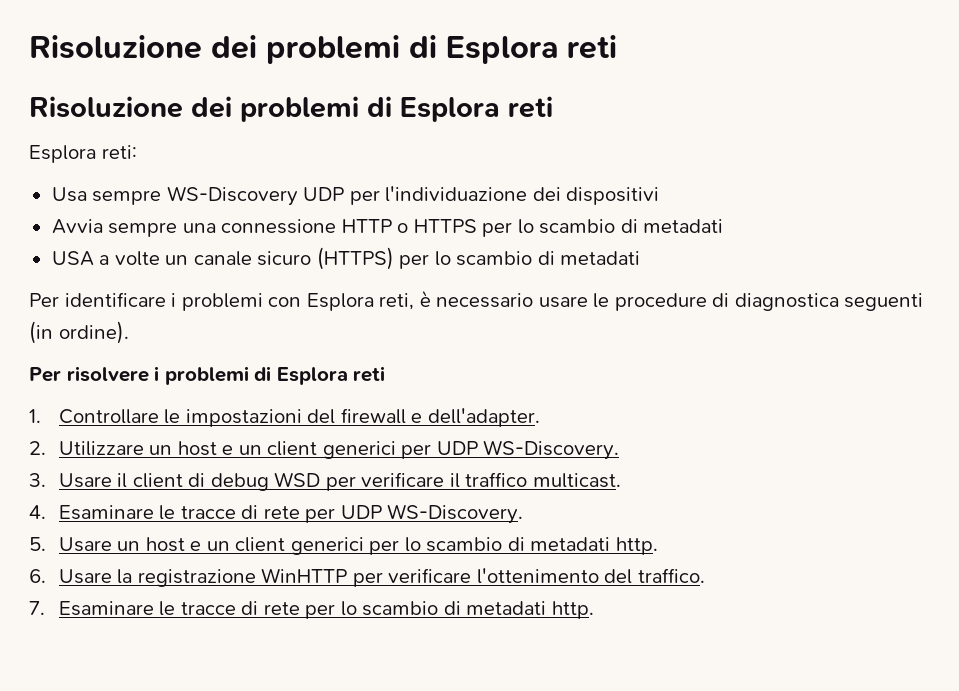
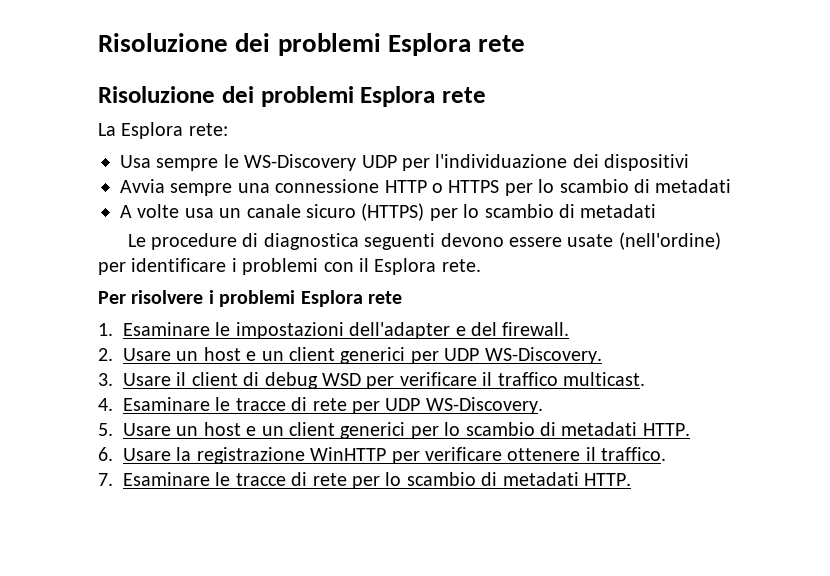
[29,35,617,64] [29,96,553,122] [29,145,137,163] Risoluzione dei problemi di Esplora reti // Risoluzione dei problemi di Esplora reti // Esplora reti: -> [98,33,526,56] [98,86,486,107] [98,122,228,139] Risoluzione dei problemi Esplora rete // Risoluzione dei problemi Esplora rete // La Esplora rete:
(162, 197) none -> [223,154,239,168] le
[51,251,160,266] USA a volte -> [120,204,214,218] A volte usa
[29,290,924,311] [29,321,129,344] Per identificare i problemi con Esplora reti, è necessario usare le procedure di diagnostica seguenti (in ordine). -> [127,232,721,250] [98,258,481,275] Le procedure di diagnostica seguenti devono essere usate (nell'ordine) per identificare i problemi con il Esplora rete.
[254,366,386,385] di Esplora reti -> [300,290,402,307] Esplora rete
[58,409,159,424] Controllare -> [123,322,210,336] Esaminare
[307,408,540,427] del firewall e dell'adapter. -> [349,322,570,339] dell'adapter e del firewall.
[58,441,144,456] Utilizzare -> [123,348,171,361] Usare
[615,537,658,555] http. -> [642,423,690,436] HTTP.
[476,568,633,584] l'ottenimento del -> [507,447,596,461] ottenere il
[551,601,594,619] http. -> [583,473,631,486] HTTP.

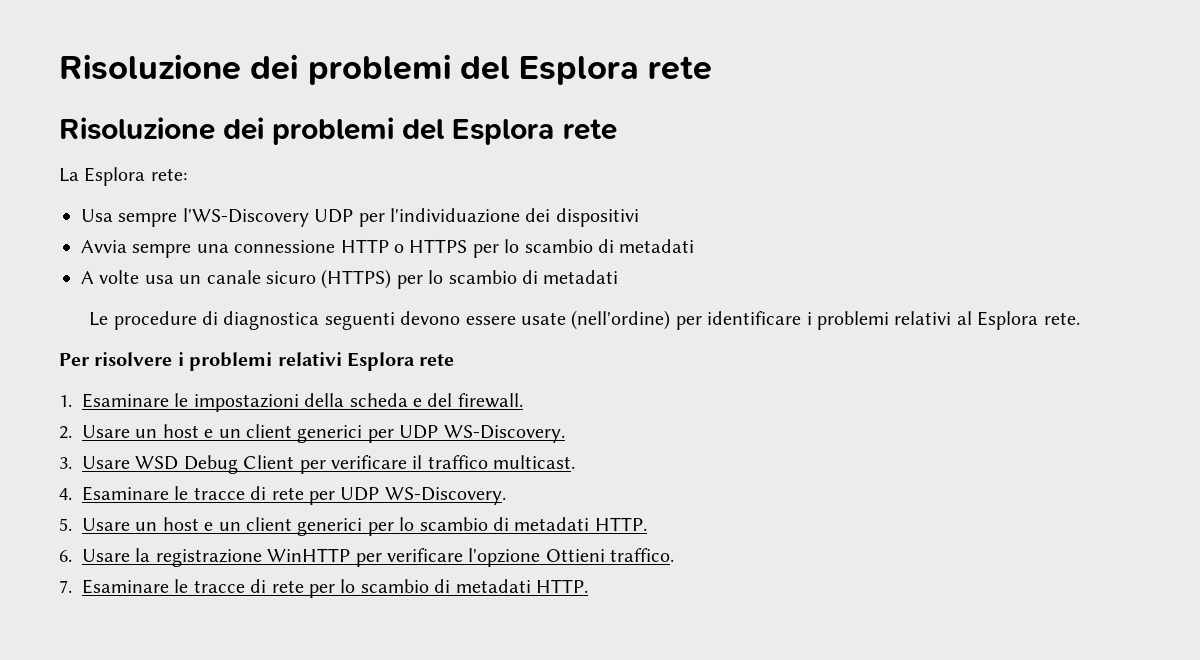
[98,33,381,56] Risoluzione dei problemi -> [59,54,510,85] Risoluzione dei problemi del
(354, 96) none -> [402,119,445,140] del
[223,154,357,171] le WS-Discovery -> [182,208,309,227] l'WS-Discovery
[323,258,369,272] con il -> [894,311,972,325] relativi al
(296, 298) none -> [277,352,342,366] relativi
[349,322,451,339] dell'adapter -> [304,393,408,407] della scheda
[176,372,361,389] il client di debug WSD -> [135,455,295,474] WSD Debug Client
[507,447,596,461] ottenere il -> [468,548,605,567] l'opzione Ottieni

